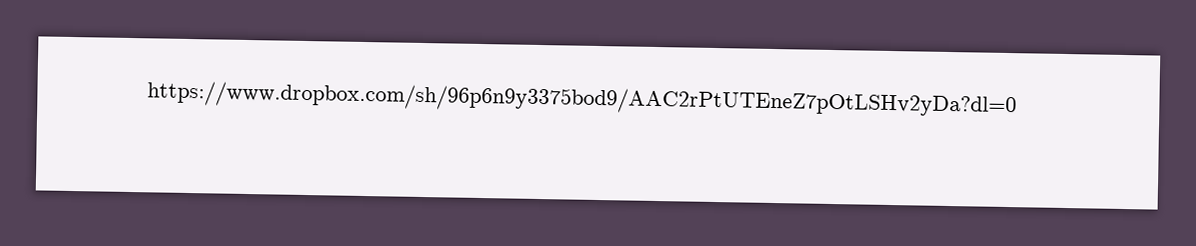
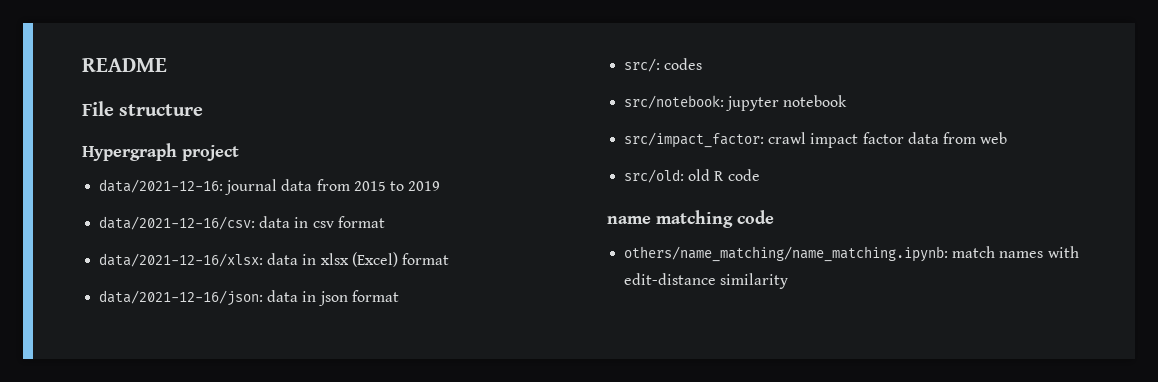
[147,80,1017,120] https://www.dropbox.com/sh/96p6n9y3375bod9/AAC2rPtUTEneZ7pOtLSHv2yDa?dl=0 -> [82,58,167,72] [82,101,204,116] [82,143,239,161] [99,179,441,195] [99,216,385,230] [99,252,449,267] [99,290,399,306] [624,58,703,72] [624,95,848,111] [624,132,1008,148] [624,169,760,183] [607,210,774,228] [624,246,1079,262] [624,273,789,289] README // File structure // Hypergraph project // data/2021-12-16: journal data from 2015 to 2019 // data/2021-12-16/csv: data in csv format // data/2021-12-16/xlsx: data in xlsx (Excel) format // data/2021-12-16/json: data in json format // src/: codes // src/notebook: jupyter notebook // src/impact_factor: crawl impact factor data from web // src/old: old R code // name matching code // others/name_matching/name_matching.ipynb: match names with edit-distance similarity

